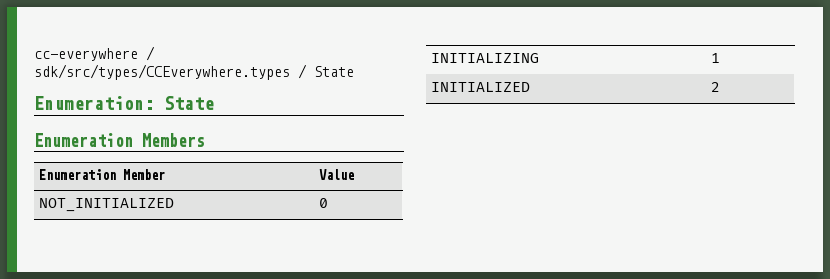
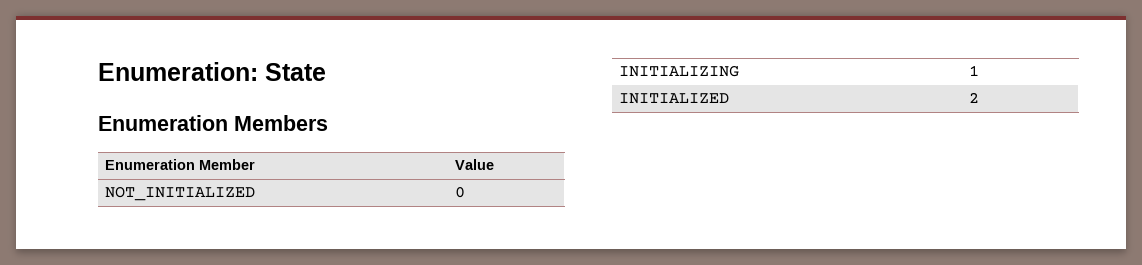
[34,46,155,61] [34,64,354,80] cc-everywhere / sdk/src/types/CCEverywhere.types / State // -> (98, 71) none

